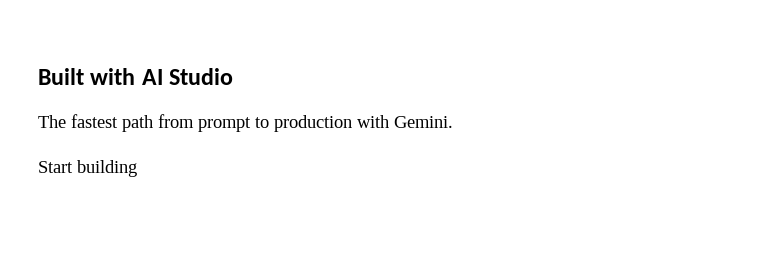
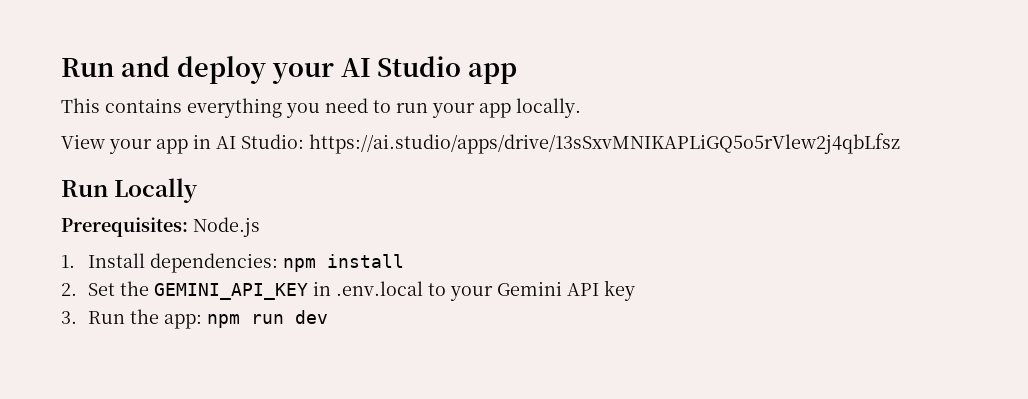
[38,68,234,85] [38,114,453,132] [38,160,137,177] Built with AI Studio // The fastest path from prompt to production with Gemini. // Start building -> [61,56,518,84] [61,98,581,118] [61,133,900,154] [61,178,199,203] [61,217,260,237] [61,253,405,273] [61,280,636,301] [61,309,329,329] Run and deploy your AI Studio app // This contains everything you need to run your app locally. // View your app in AI Studio: https://ai.studio/apps/drive/13sSxvMNIKAPLiGQ5o5rVlew2j4qbLfsz // Run Locally // Prerequisites: Node.js // 1. Install dependencies: npm install // 2. Set the GEMINI_API_KEY in .env.local to your Gemini API key // 3. Run the app: npm run dev

